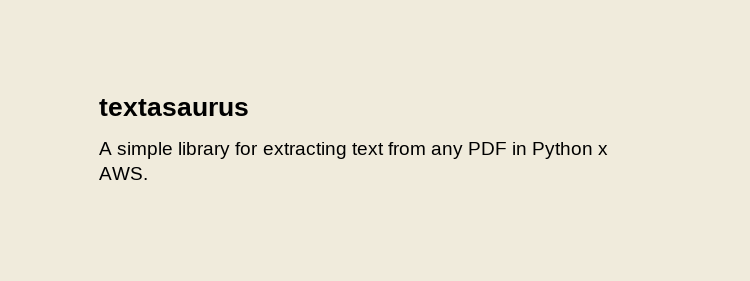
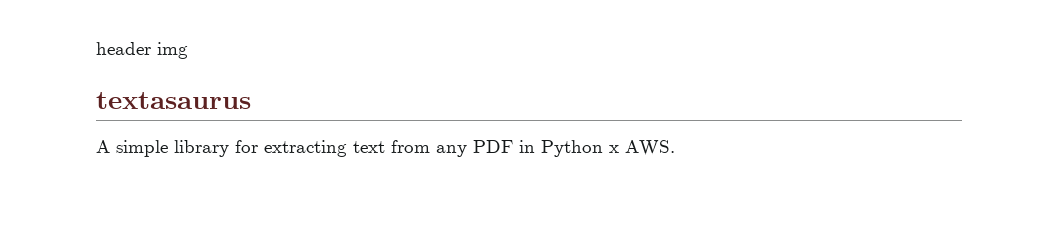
(99, 107) none -> [96,42,188,59] header img //

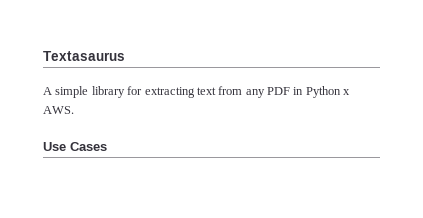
[96,42,188,59] [96,92,251,109] header img // textasaurus -> [43,51,125,61] Textasaurus
(675, 148) none -> [43,142,107,151] // Use Cases

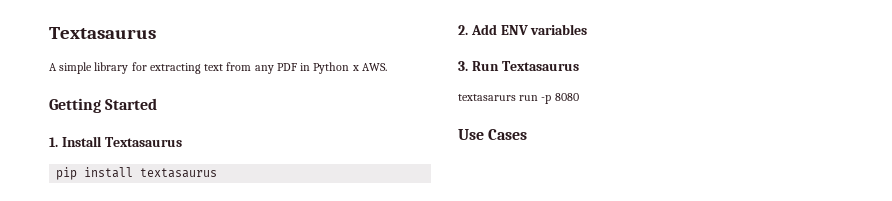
(74, 110) none -> [49,98,158,113] [49,136,182,147] [56,167,218,180] [458,24,588,35] [458,61,579,71] [458,93,579,104] // Getting Started // 1. Install Textasaurus // pip install textasaurus // 2. Add ENV variables // 3. Run Textasaurus // textasarurs run -p 8080

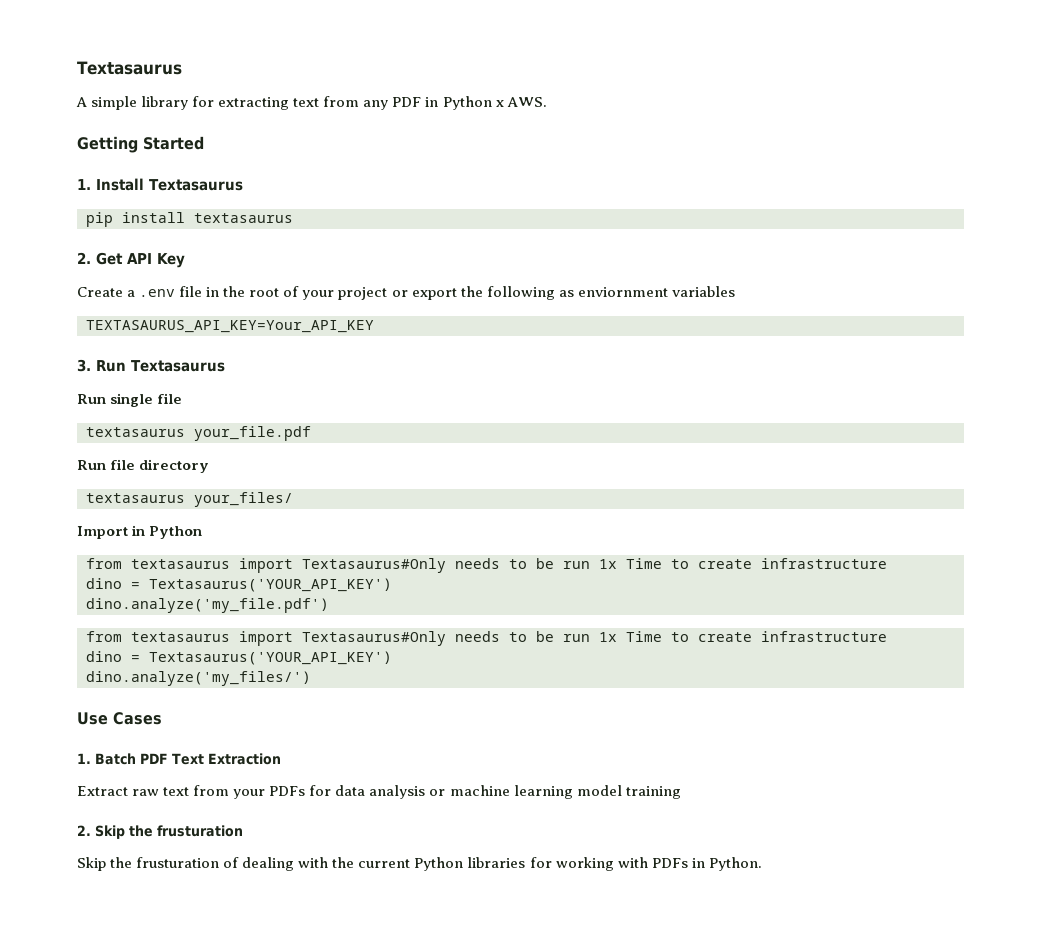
[470,24,528,35] Add ENV -> [96,252,185,268] [77,286,668,300] Get API Key // Create a .env file in the root of your project or export the following as enviornment
(588, 29) none -> [86,320,374,333] // TEXTASAURUS_API_KEY=Your_API_KEY
[458,93,579,104] [458,129,528,140] textasarurs run -p 8080 // Use Cases -> [77,393,183,407] [86,426,311,441] [77,459,210,473] [86,492,293,507] [77,525,203,539] [86,558,887,573] [86,578,392,592] [86,598,329,613] [86,631,887,646] [86,651,392,665] [86,671,311,686] [77,712,162,725] [77,753,281,765] [77,785,681,799] [77,825,243,839] [77,857,762,871] Run single file // textasaurus your_file.pdf // Run file directory // textasaurus your_files/ // Import in Python // from textasaurus import Textasaurus#Only needs to be run 1x Time to create infrastructure // dino = Textasaurus('YOUR_API_KEY') // dino.analyze('my_file.pdf') // from textasaurus import Textasaurus#Only needs to be run 1x Time to create infrastructure // dino = Textasaurus('YOUR_API_KEY') // dino.analyze('my_files/') // Use Cases // 1. Batch PDF Text Extraction // Extract raw text from your PDFs for data analysis or machine learning model training // 2. Skip the frusturation // Skip the frusturation of dealing with the current Python libraries for working with PDFs in Python.

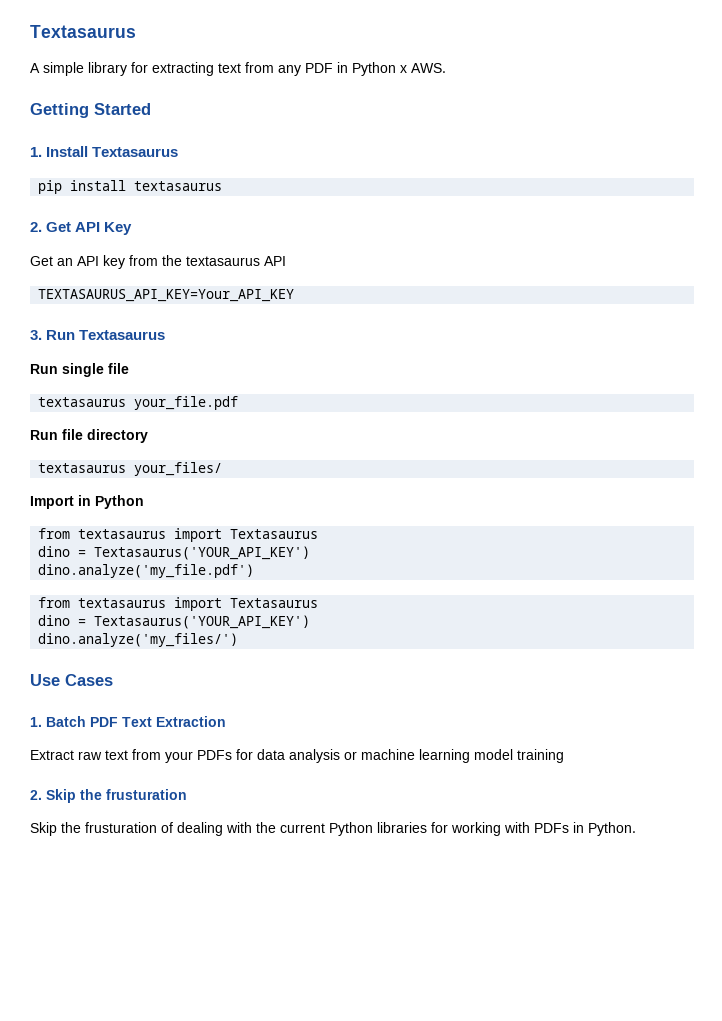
[77,286,735,300] Create a .env file in the root of your project or export the following as enviornment variables -> [30,255,286,269] Get an API key from the textasaurus API
[302,558,887,573] Textasaurus#Only needs to be run 1x Time to create infrastructure -> [230,529,319,539] Textasaurus
[302,631,887,646] Textasaurus#Only needs to be run 1x Time to create infrastructure -> [230,598,319,608] Textasaurus

